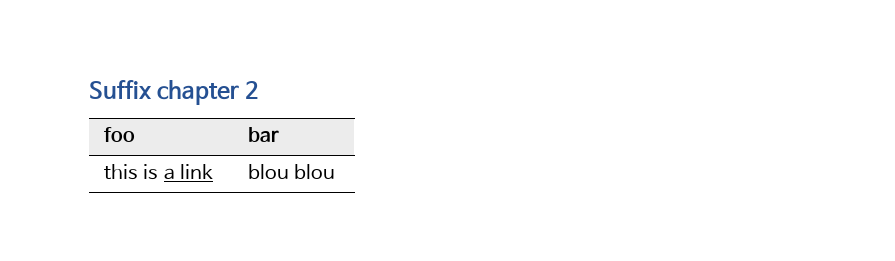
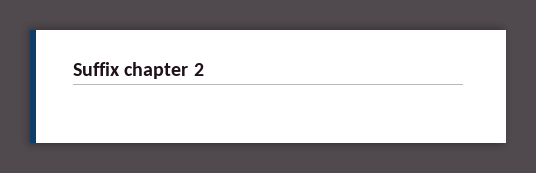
[104,127,136,142] [248,127,280,142] [104,164,213,180] [248,164,336,179] // foo | bar // this is a link | blou blou -> (204, 69) none

